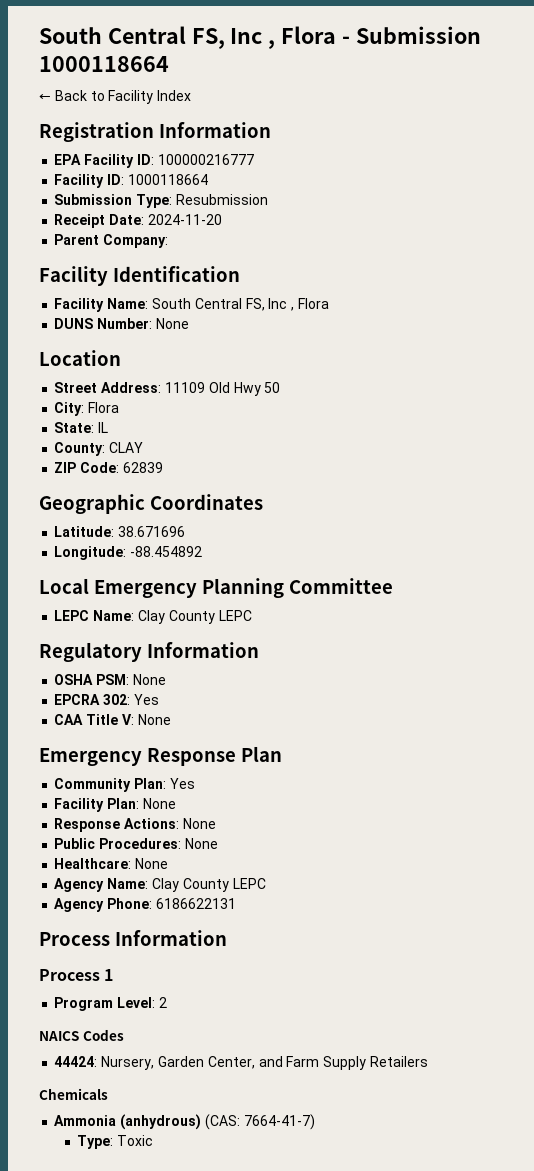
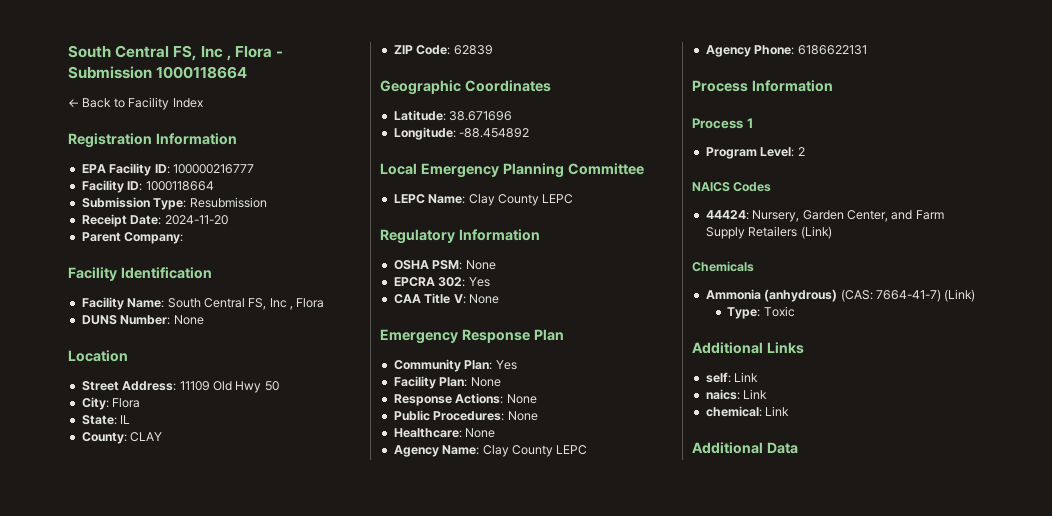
(428, 1061) none -> [800,226,832,239] (Link)
(315, 1122) none -> [944,289,976,302] (Link)
(154, 1140) none -> [692,342,804,354] [705,372,759,383] [705,389,768,400] [705,406,790,417] [692,442,798,454] // Additional Links // self: Link // naics: Link // chemical: Link // Additional Data

